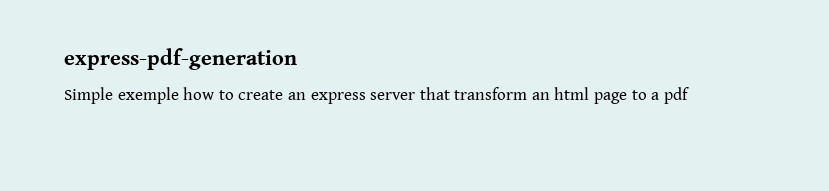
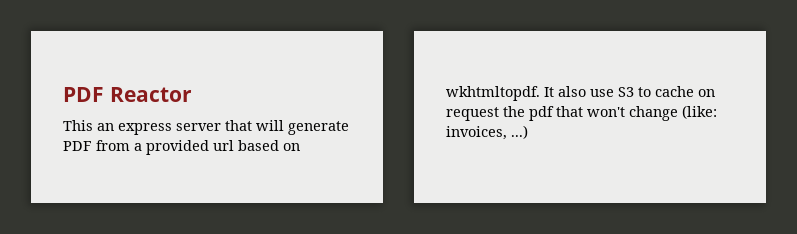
[64,48,297,70] [64,87,689,104] express-pdf-generation // Simple exemple how to create an express server that transform an html page to a pdf -> [63,87,192,102] [63,120,349,135] [63,140,300,155] [446,86,715,101] [446,105,717,121] [446,125,528,140] PDF Reactor // This an express server that will generate PDF from a provided url based on wkhtmltopdf. It also use S3 to cache on request the pdf that won't change (like: invoices, ...)

